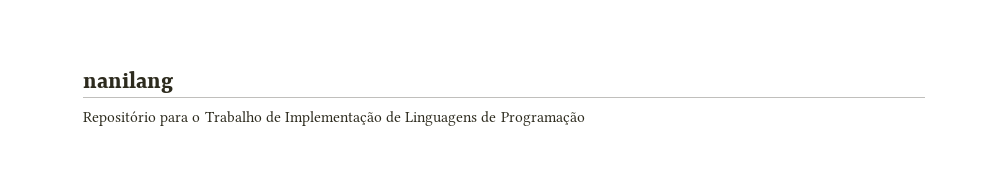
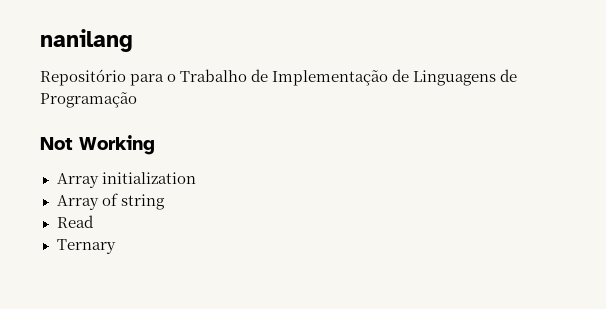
(585, 119) none -> [40,135,155,155] [56,172,196,188] [56,193,165,210] [56,215,94,228] [56,239,116,254] // Not Working // Array initialization // Array of string // Read // Ternary

